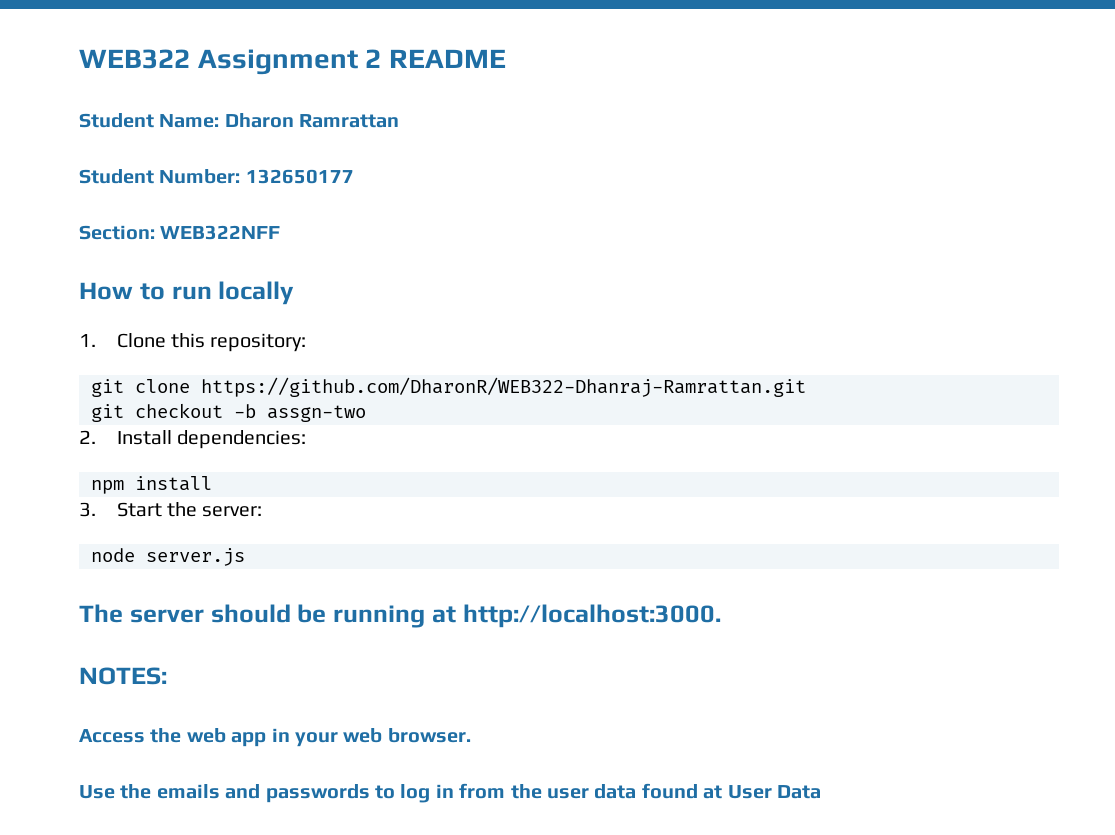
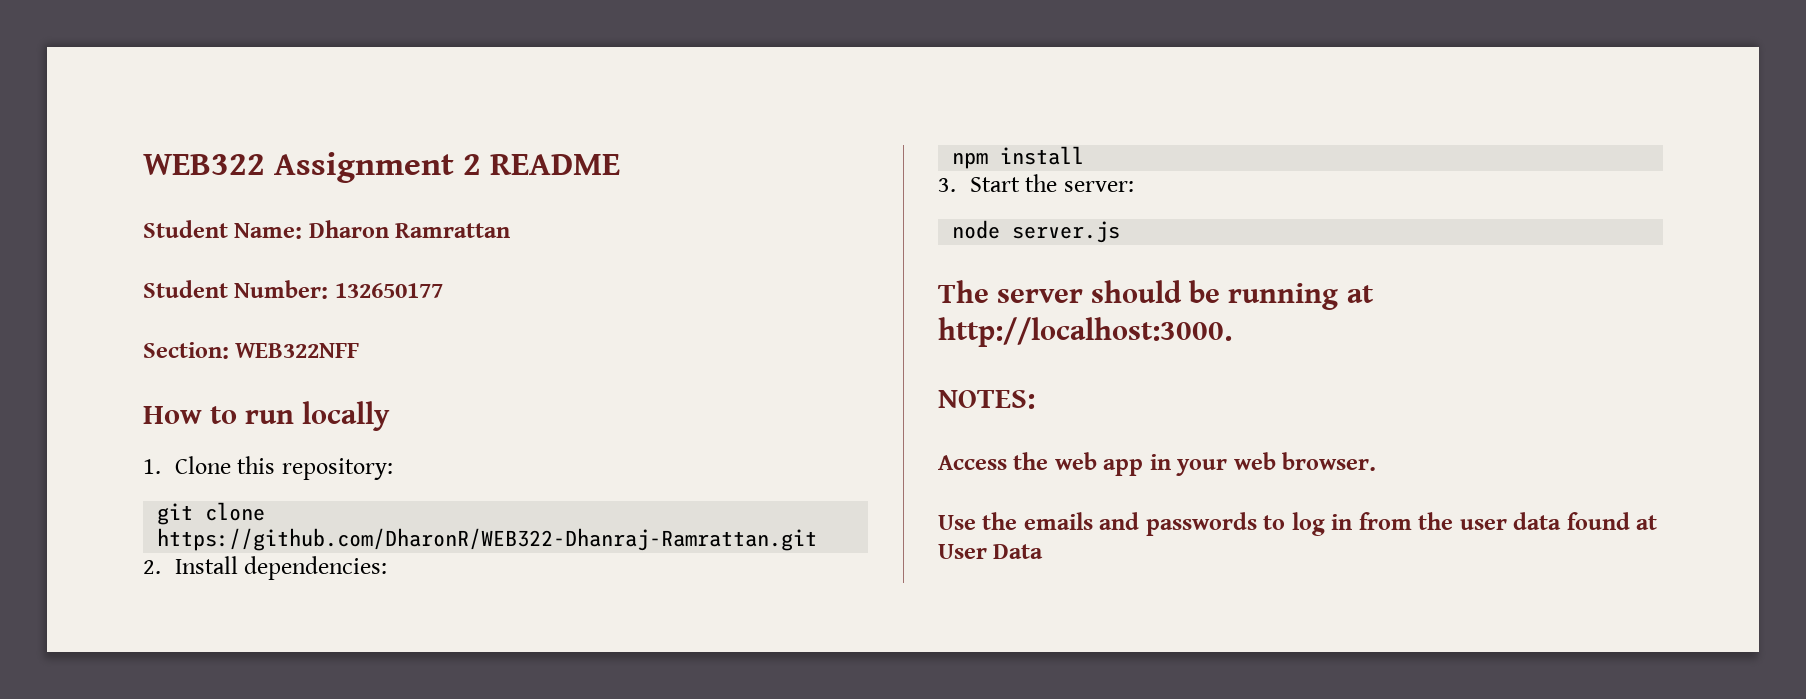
[91,403,366,422] // git checkout -b assgn-two -> (818, 539) none

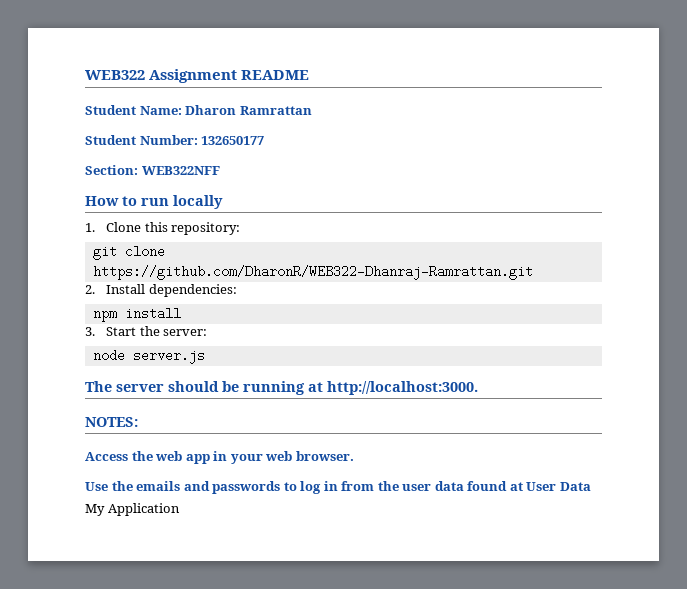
[463,154,482,175] 2 -> (238, 76) none
(1044, 551) none -> [85,503,180,516] // My Application

